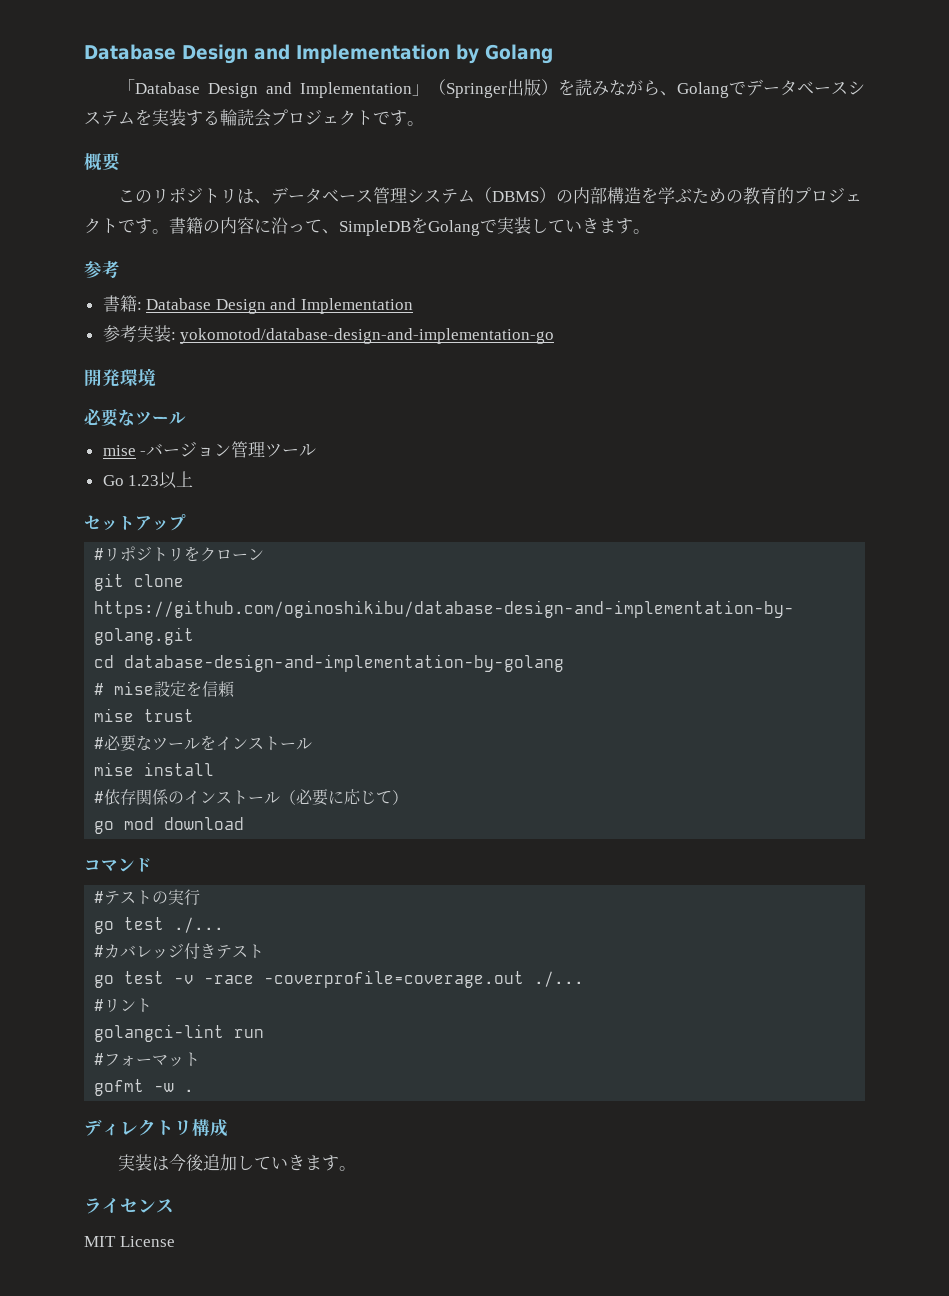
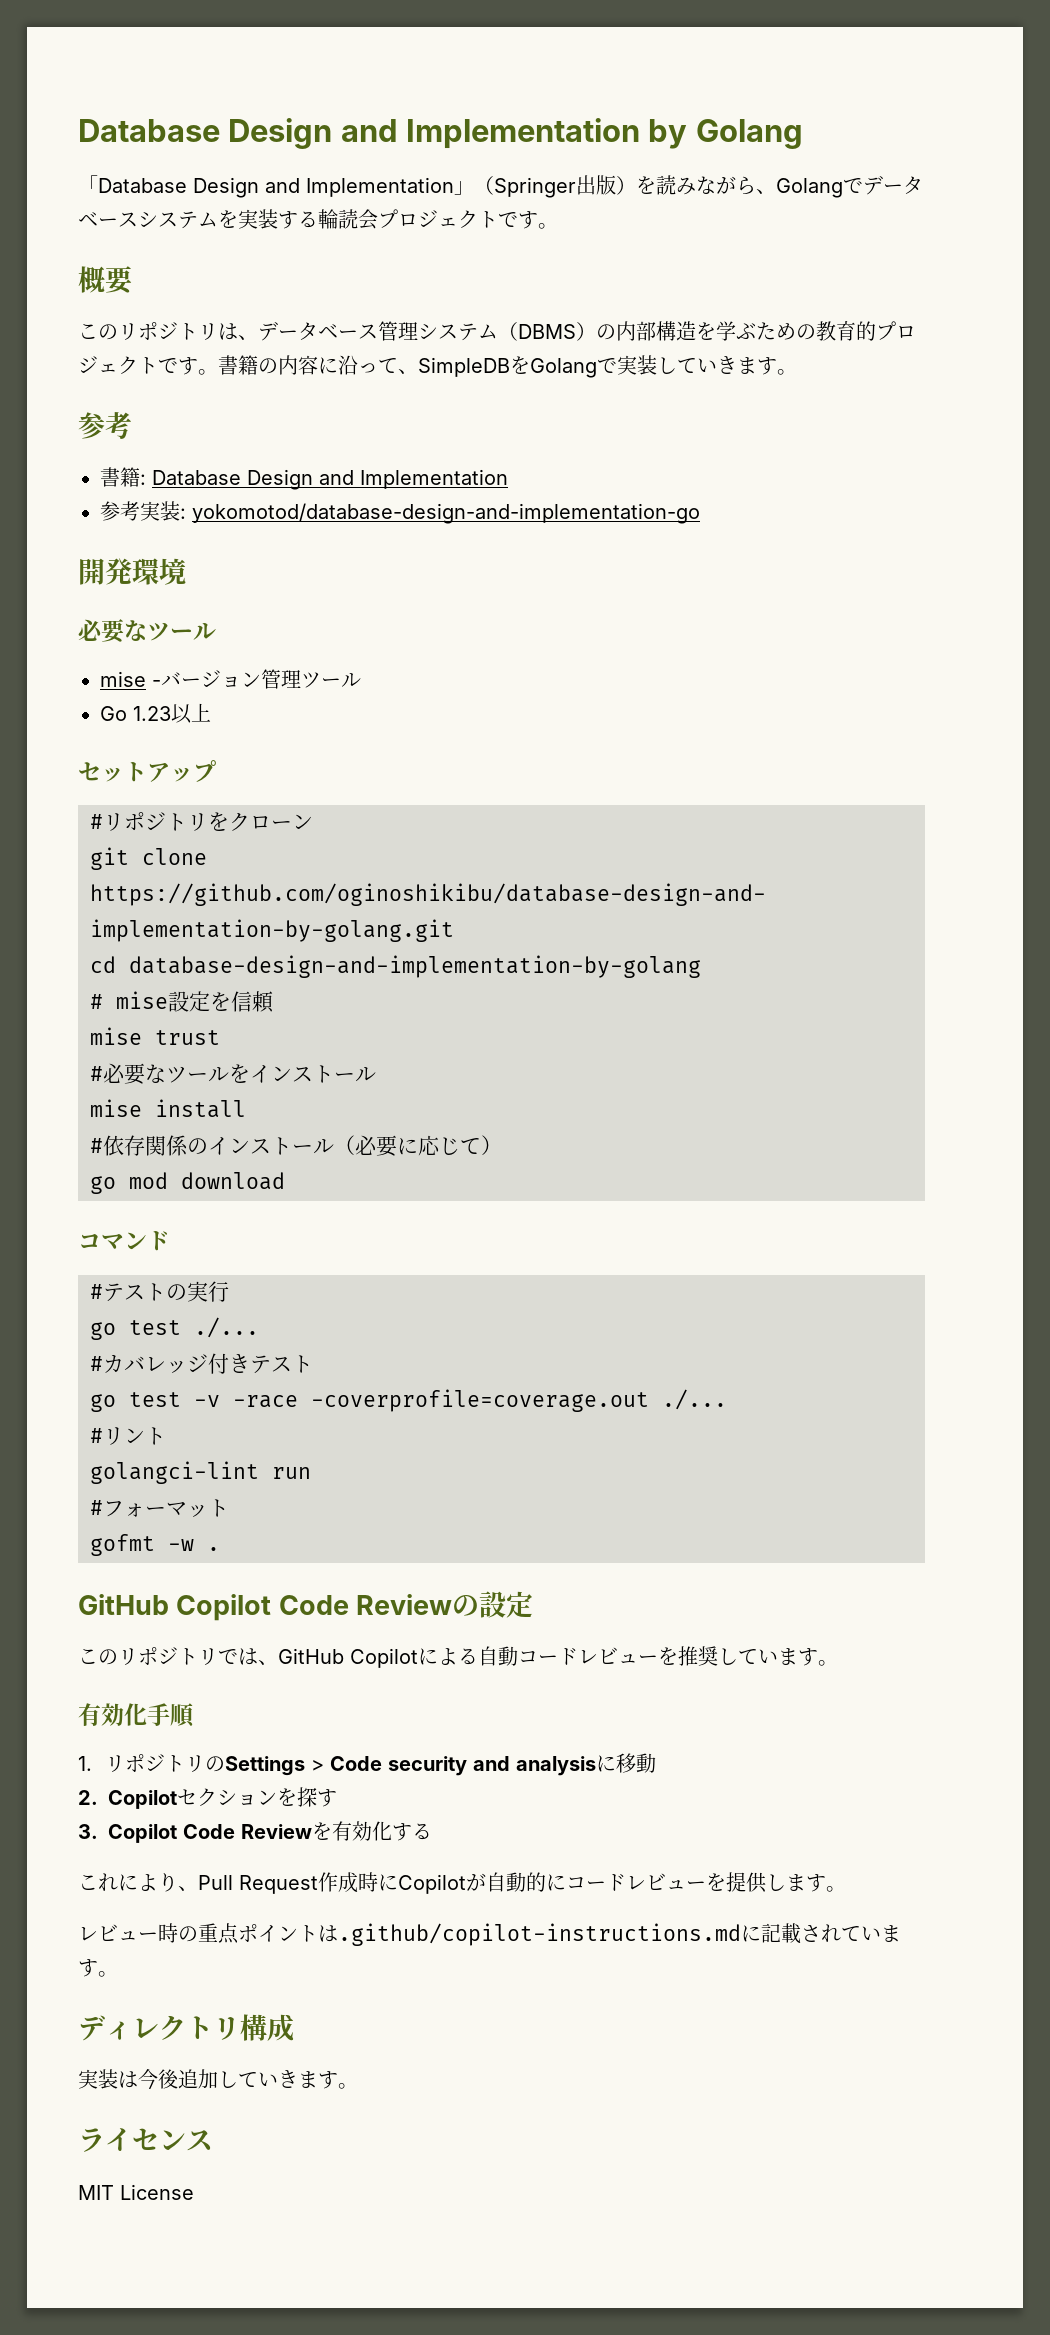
(195, 1090) none -> [78,1591,533,1621] [78,1646,838,1668] [78,1703,195,1727] [78,1753,657,1776] [78,1787,337,1809] [78,1821,432,1843] [78,1872,846,1894] [78,1923,901,1946] [78,1959,118,1977] // GitHub Copilot Code Reviewの設定 // このリポジトリでは、GitHub Copilotによる自動コードレビューを推奨しています。 // 有効化手順 // 1.リポジトリのSettings > Code security and analysisに移動 // 2. Copilotセクションを探す // 3. Copilot Code Reviewを有効化する // これにより、Pull Request作成時にCopilotが自動的にコードレビューを提供します。 // レビュー時の重点ポイントは.github/copilot-instructions.mdに記載されています。

